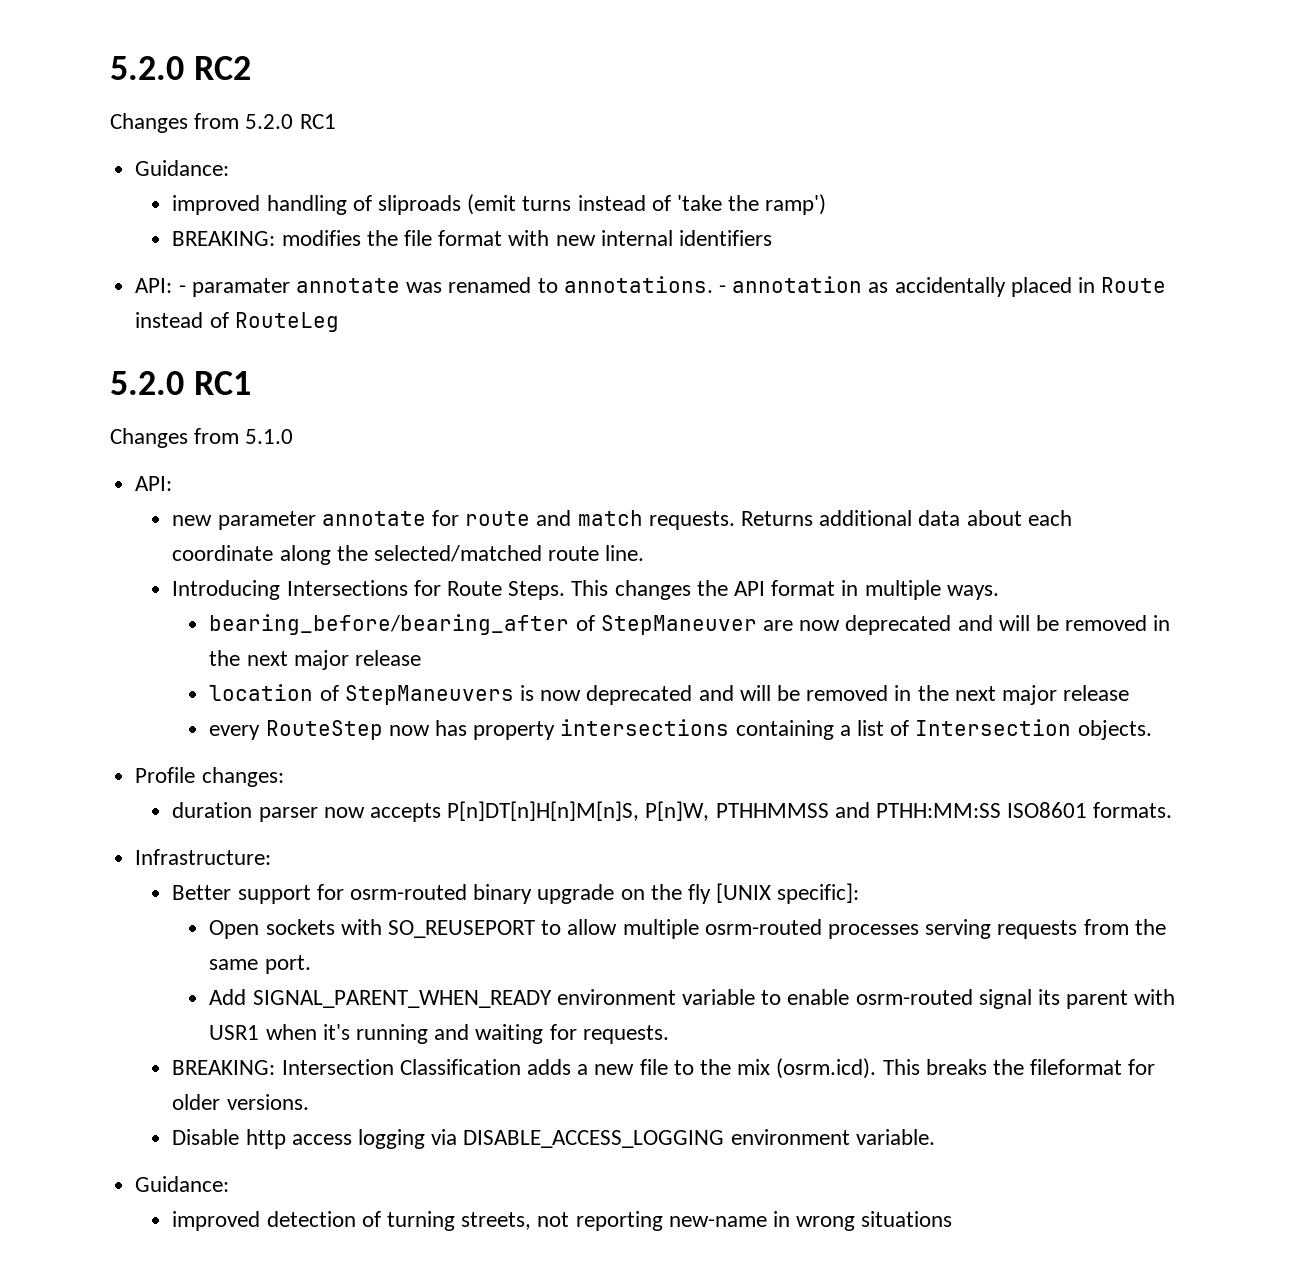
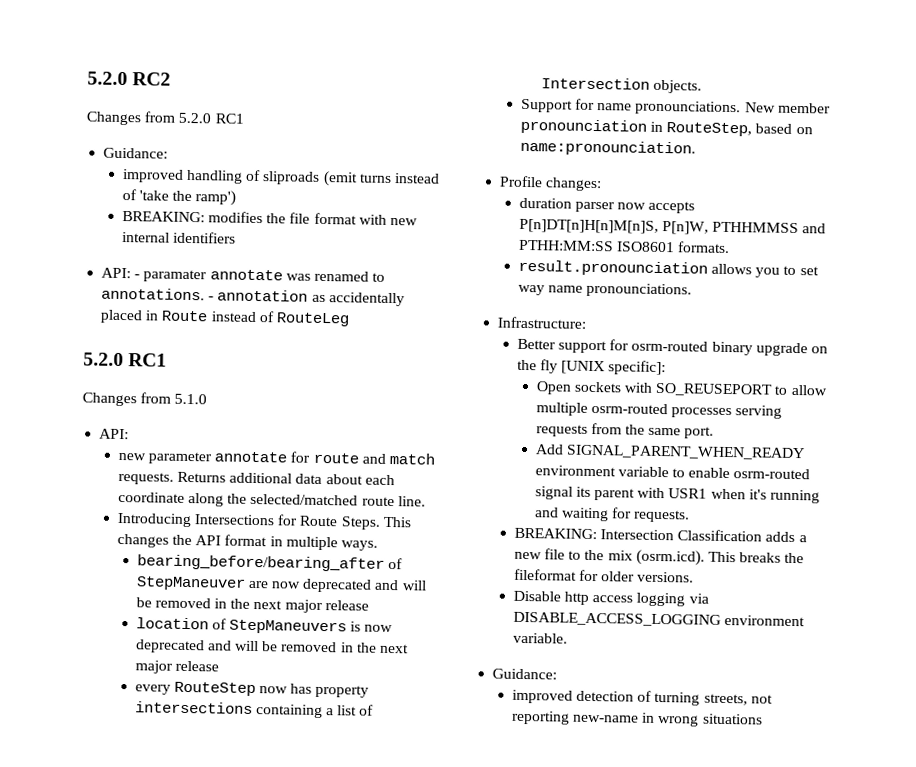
(1152, 730) none -> [520,98,831,116] [519,118,813,137] [519,139,696,157] // Support for name pronounciations. New member pronounciation in RouteStep, based on name:pronounciation.
(1173, 810) none -> [517,259,819,278] [517,282,693,298] // result.pronounciation allows you to set way name pronounciations.

